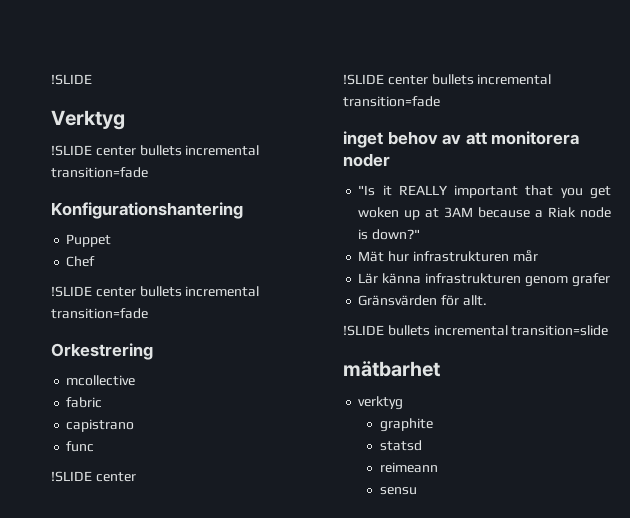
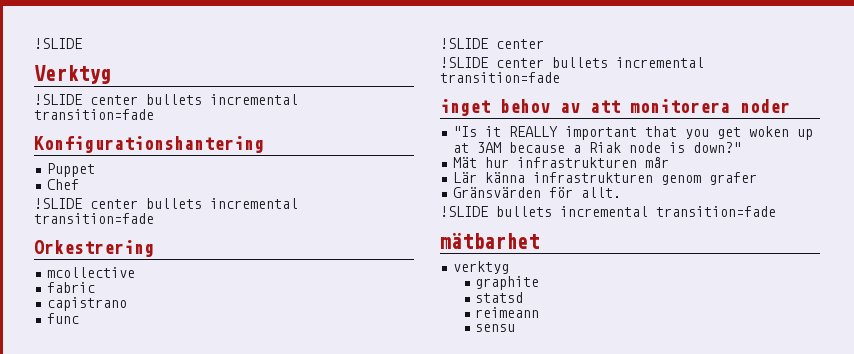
[511,325,609,336] transition=slide -> [656,206,776,217] transition=fade

